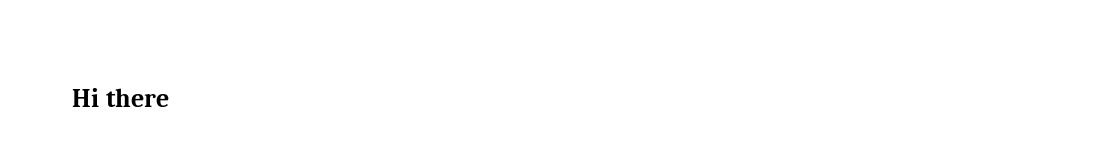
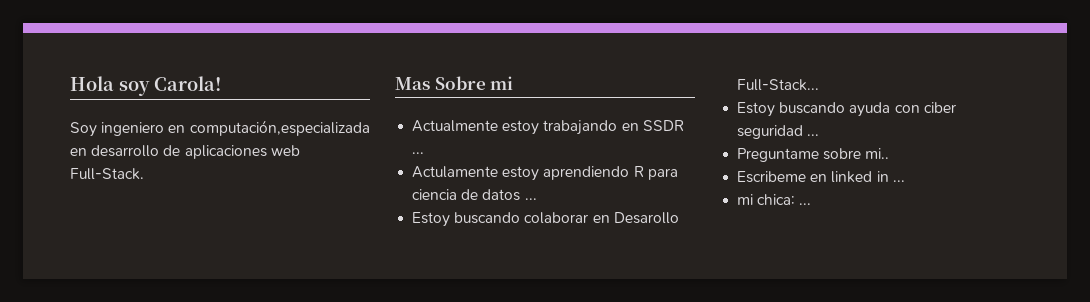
[72,88,169,107] Hi there -> [70,76,221,96] [70,120,370,137] [70,145,300,159] [70,168,144,180] [395,76,514,90] [412,120,684,135] [412,152,425,154] [412,166,678,181] [412,189,537,201] [412,212,679,227] [737,79,820,91] [737,102,956,117] [737,125,820,139] [737,148,890,162] [737,171,905,183] [737,194,812,205] Hola soy Carola! // Soy ingeniero en computación,especializada en desarrollo de aplicaciones web Full-Stack. // Mas Sobre mi // Actualmente estoy trabajando en SSDR ... // Actulamente estoy aprendiendo R para ciencia de datos ... // Estoy buscando colaborar en Desarollo Full-Stack... // Estoy buscando ayuda con ciber seguridad ... // Preguntame sobre mi.. // Escribeme en linked in ... // mi chica: ...

